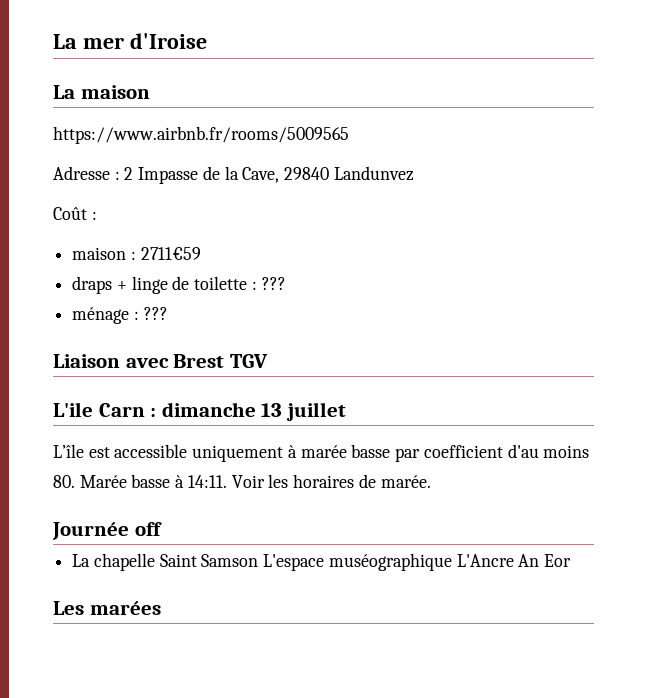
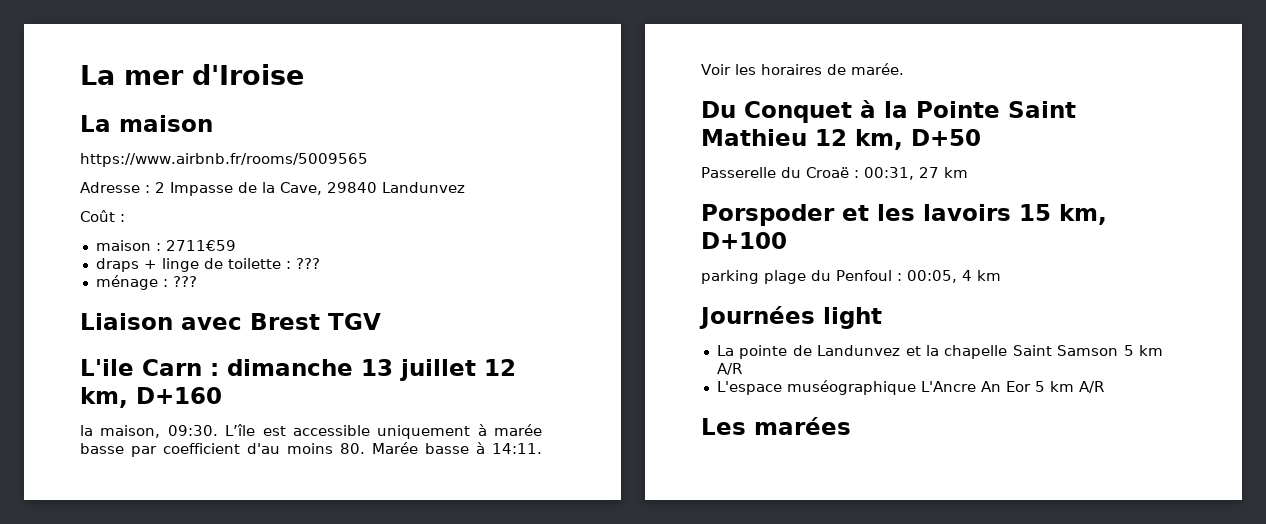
(346, 411) // -> [484,359,516,376] [80,387,222,408] [80,425,218,438] 12 km, D+160 // la maison, 09:30.
[52,522,162,540] [72,553,259,571] Journée off // La chapelle Saint Samson -> [701,100,1076,123] [701,129,981,150] [701,167,968,180] [701,204,1107,226] [701,232,787,249] [701,270,1001,284] [699,306,882,329] [716,345,1163,359] [716,363,742,375] Du Conquet à la Pointe Saint Mathieu 12 km, D+50 // Passerelle du Croaë : 00:31, 27 km // Porspoder et les lavoirs 15 km, D+100 // parking plage du Penfoul : 00:05, 4 km // Journées light // La pointe de Landunvez et la chapelle Saint Samson 5 km A/R //
(572, 560) none -> [1034,381,1104,393] 5 km A/R

